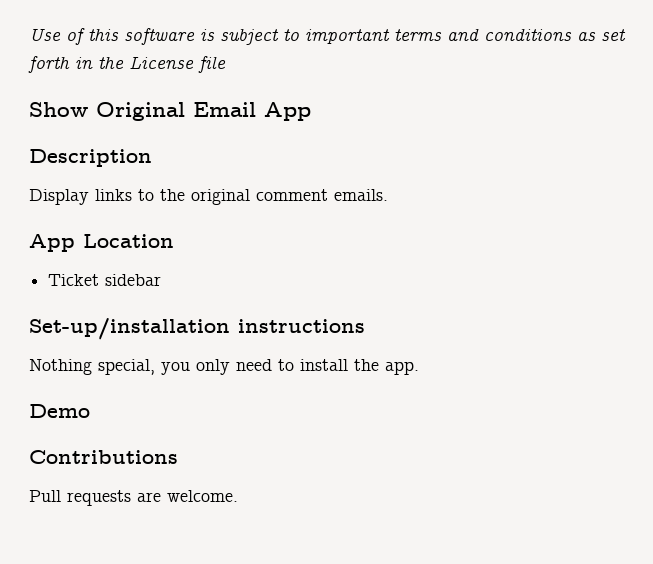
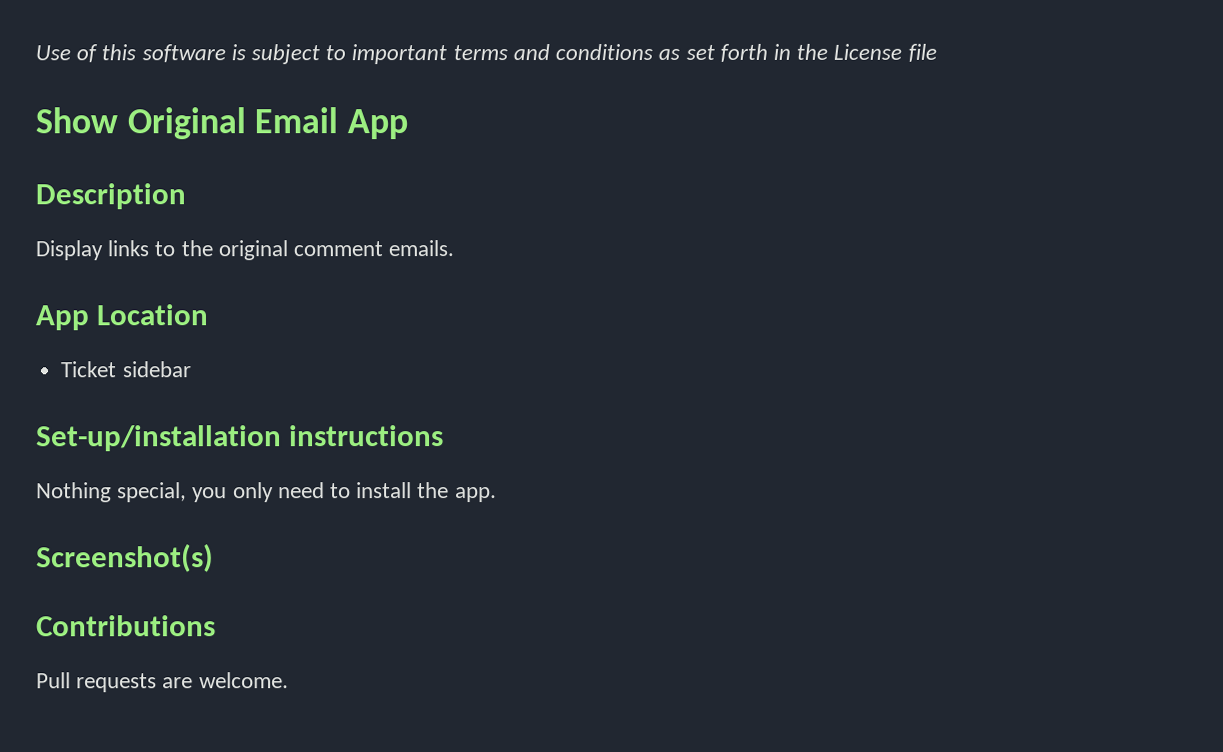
[29,404,90,418] Demo -> [36,543,214,573] Screenshot(s)

